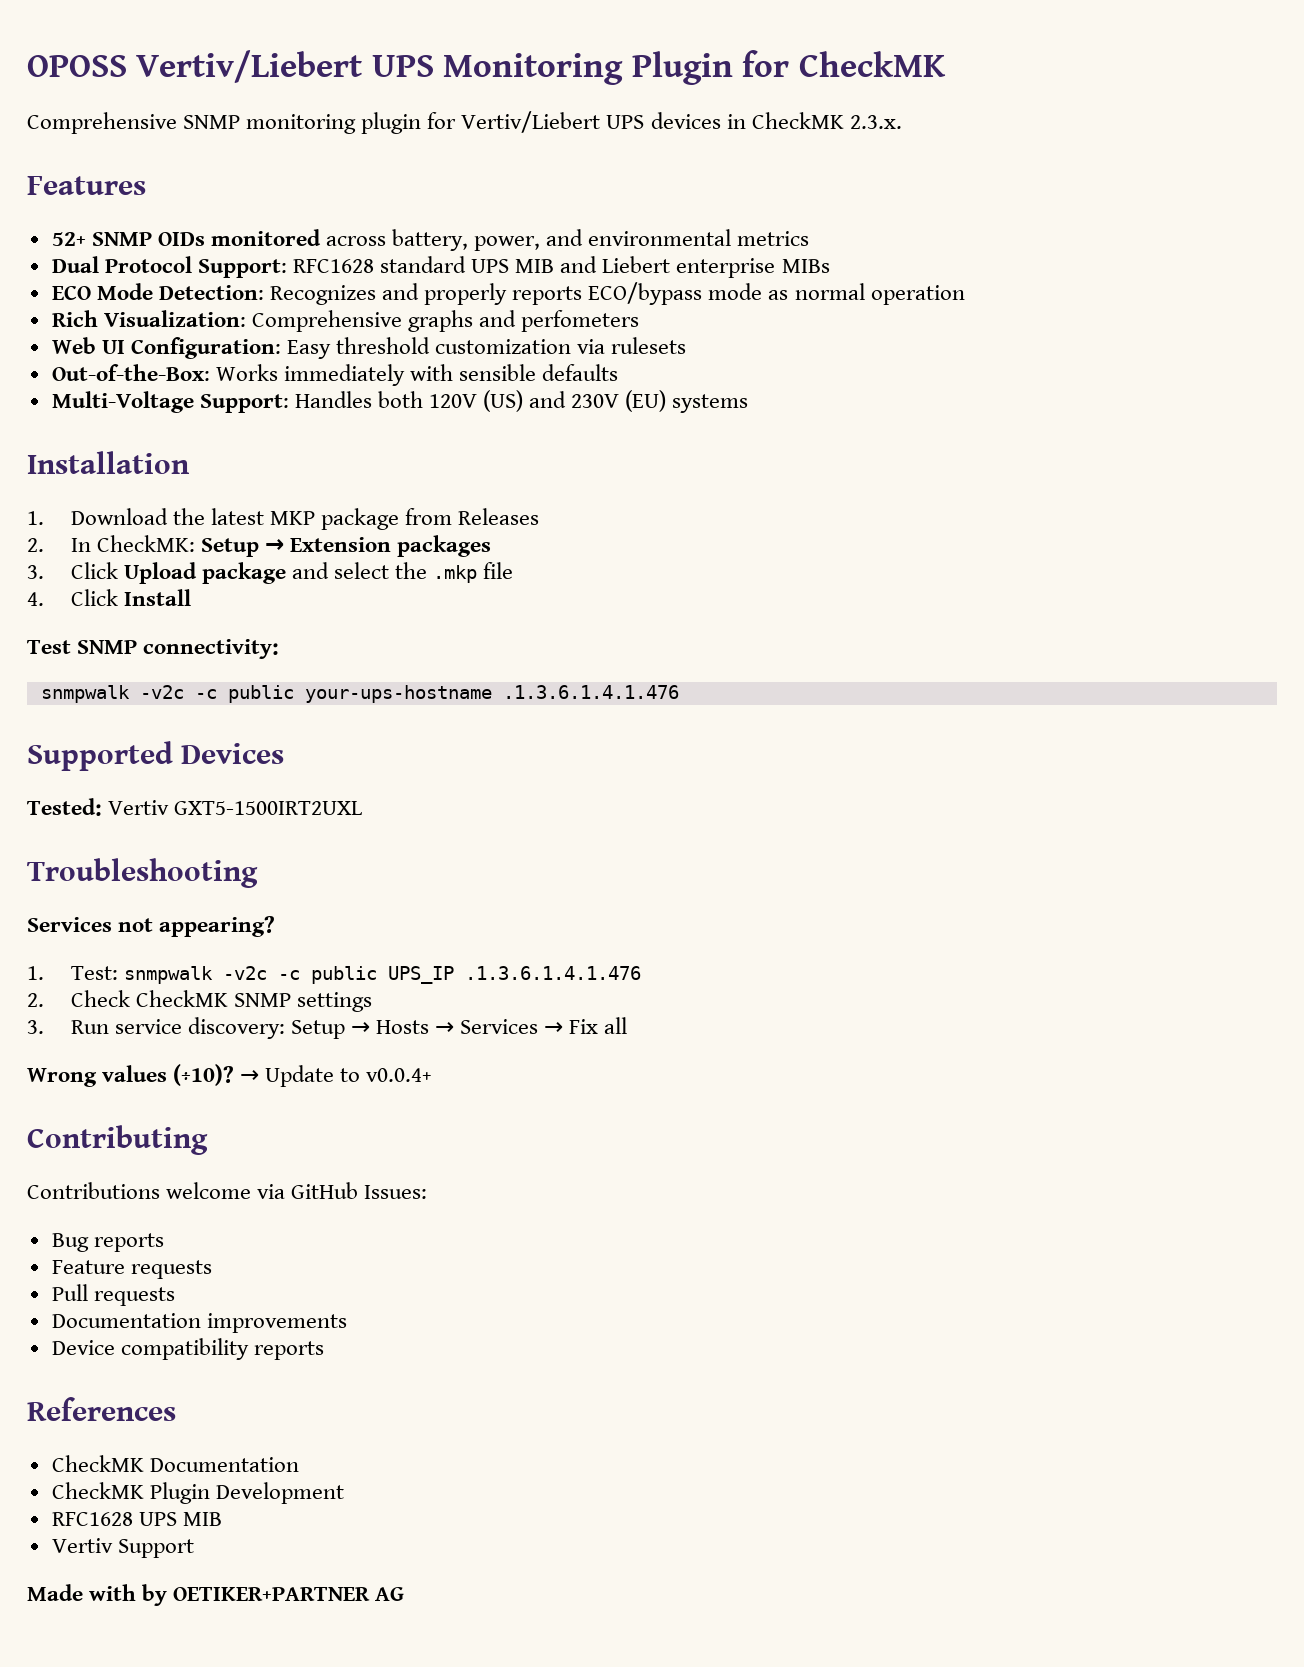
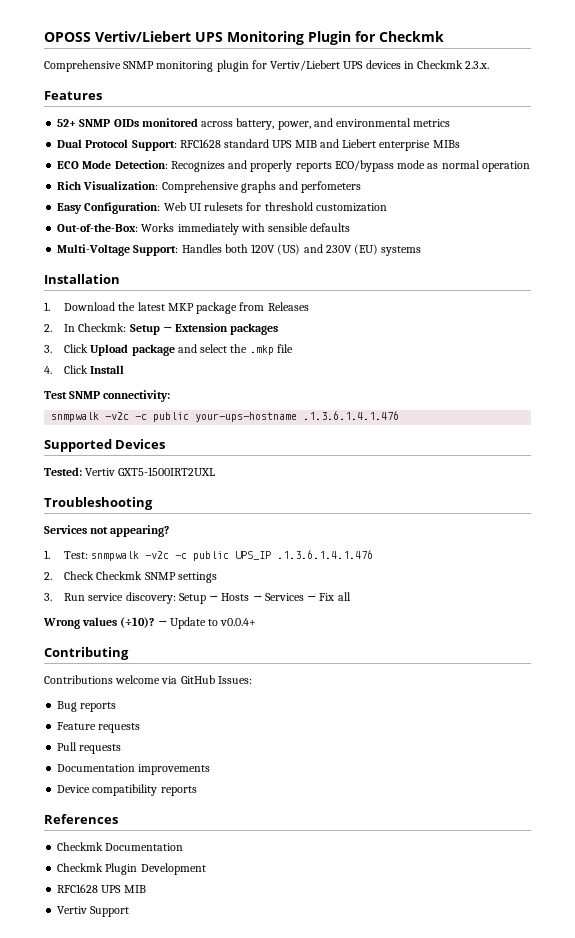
[798,51,946,77] CheckMK -> [379,31,444,42] Checkmk
[751,112,844,129] CheckMK -> [417,60,464,69] Checkmk
[51,337,331,359] Web UI Configuration: Easy -> [57,202,262,214] Easy Configuration: Web UI rulesets for
[577,337,687,354] via rulesets -> (387, 207) none
[96,535,195,552] CheckMK: -> [78,323,127,332] Checkmk:
[135,990,228,1007] CheckMK -> [96,571,143,580] Checkmk
[51,1455,144,1472] CheckMK -> [57,842,104,851] Checkmk
[51,1482,144,1499] CheckMK -> [57,863,104,872] Checkmk
[27,1584,405,1606] // Made with by OETIKER+PARTNER AG -> (130, 911) none

